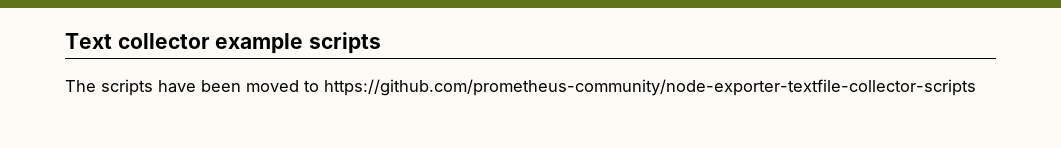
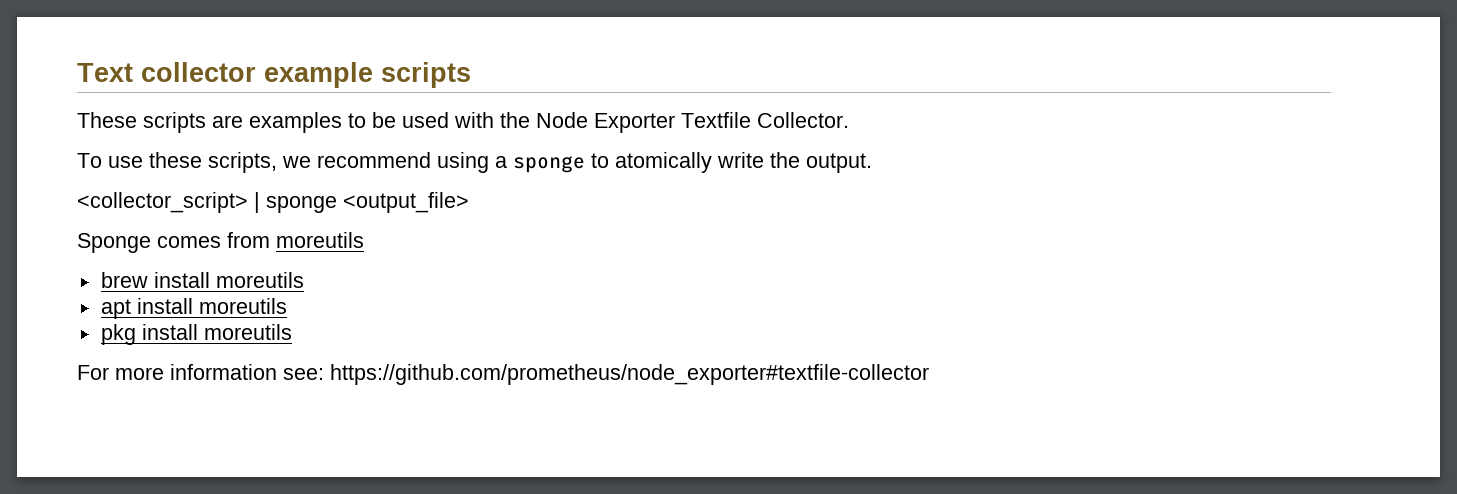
[65,79,976,96] The scripts have been moved to https://github.com/prometheus-community/node-exporter-textfile-collector-scripts -> [77,112,849,133] [77,152,872,173] [77,192,469,213] [77,232,364,253] [100,272,304,288] [100,298,287,319] [100,324,292,345] [77,364,929,385] These scripts are examples to be used with the Node Exporter Textfile Collector. // To use these scripts, we recommend using a sponge to atomically write the output. // <collector_script> | sponge <output_file> // Sponge comes from moreutils // brew install moreutils // apt install moreutils // pkg install moreutils // For more information see: https://github.com/prometheus/node_exporter#textfile-collector

